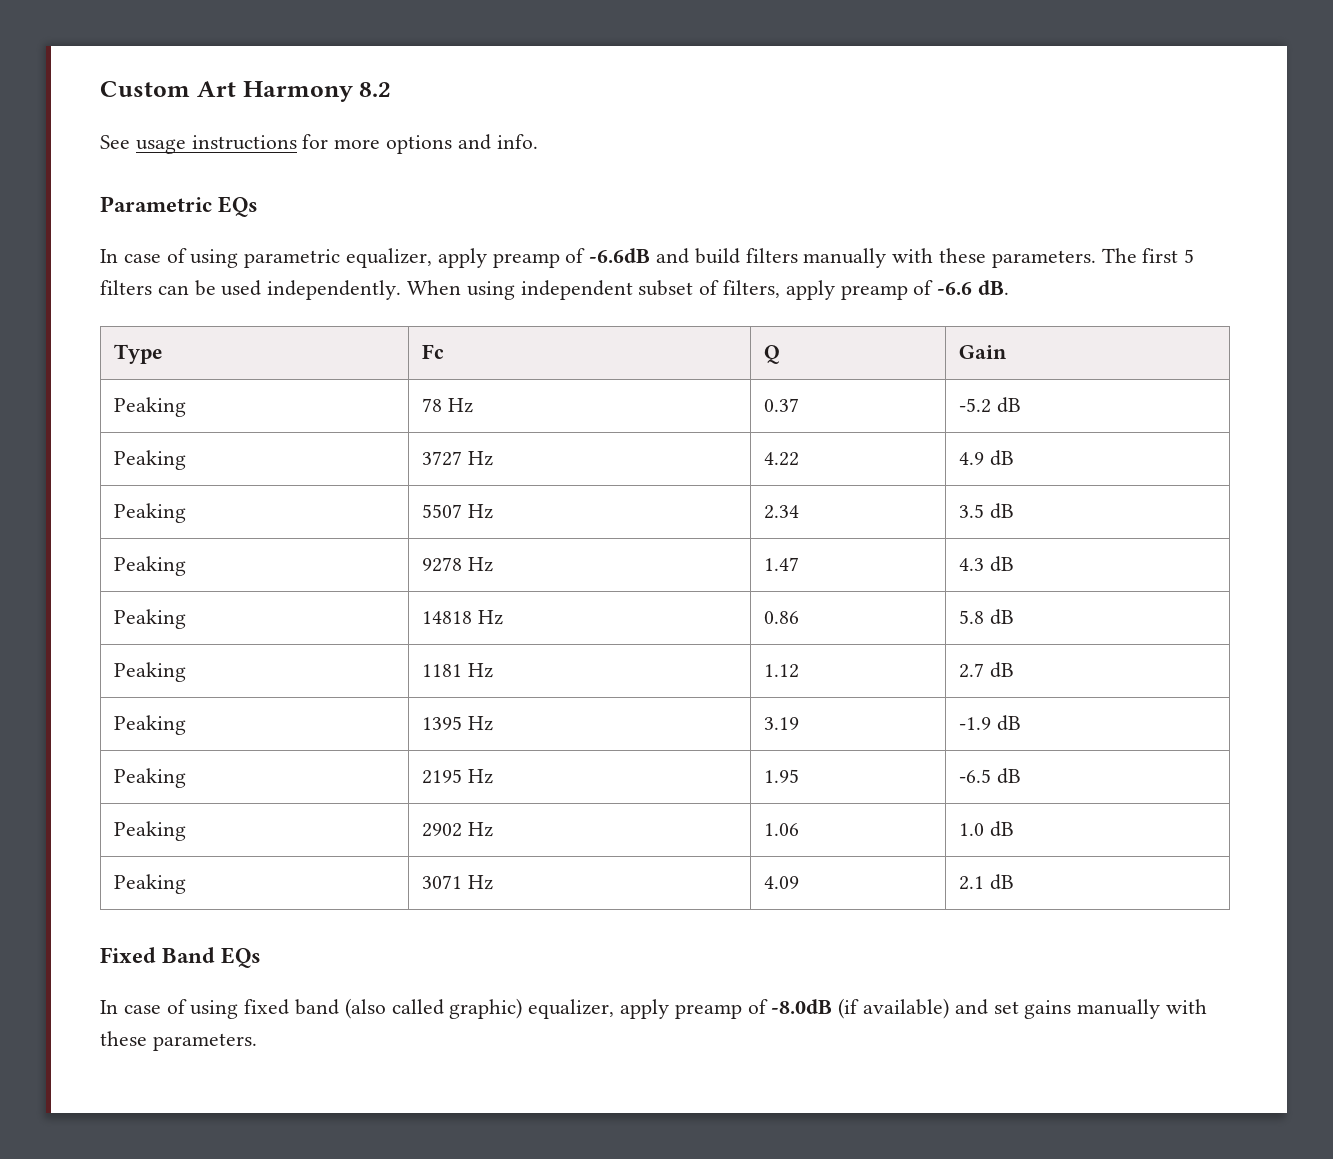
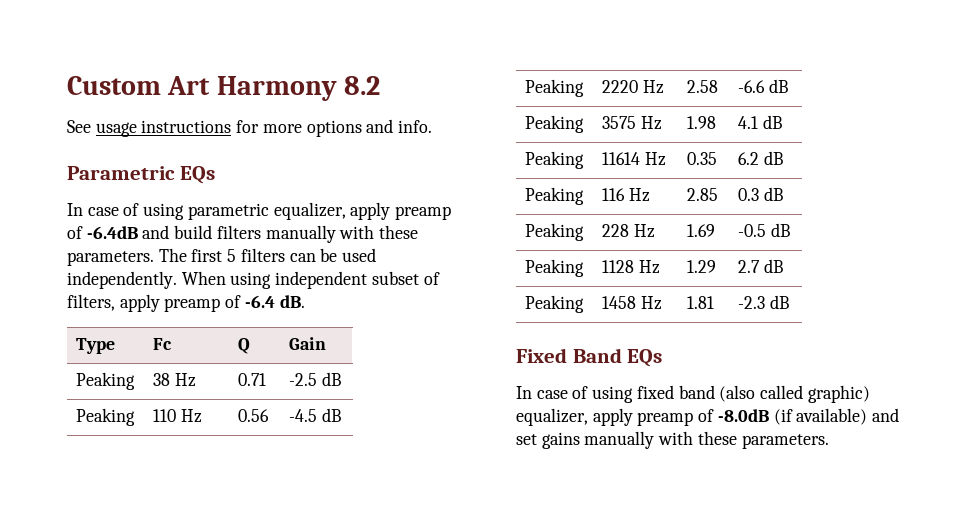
[589,248,651,263] -6.6dB -> [86,226,138,239] -6.4dB
[937,282,973,295] -6.6 -> [244,295,275,308] -6.4
[422,398,473,413] [764,398,800,412] [959,397,1021,413] [114,450,187,470] [422,451,493,466] [764,452,800,466] [959,450,1014,466] [114,503,187,523] [422,504,493,519] [764,505,800,519] [959,503,1014,519] [114,556,187,576] [422,557,493,572] [764,557,800,571] [959,556,1014,572] [114,609,187,629] [422,610,503,625] [764,611,800,624] [959,609,1014,625] [114,662,187,682] [422,663,493,678] [764,664,800,678] 78 Hz | 0.37 | -5.2 dB // Peaking | 3727 Hz | 4.22 | 4.9 dB // Peaking | 5507 Hz | 2.34 | 3.5 dB // Peaking | 9278 Hz | 1.47 | 4.3 dB // Peaking | 14818 Hz | 0.86 | 5.8 dB // Peaking | 1181 Hz | 1.12 -> [153,373,197,387] [238,373,267,386] [289,372,342,386] [76,408,136,426] [153,409,203,423] [238,409,270,422] [289,408,342,422] [525,79,585,97] [602,80,665,94] [687,80,719,93] [738,79,789,93] [525,115,585,133] [602,116,663,130] [687,116,717,129] [738,115,783,129] [525,151,585,169] [602,152,667,166] [687,152,718,165] [738,151,784,165] [525,187,585,205] [602,188,651,202] [687,188,719,201] [738,187,784,201] [525,223,585,241] [602,224,656,238] [687,224,716,237] [738,223,791,237] [525,259,585,277] [602,260,661,274] [687,260,717,273] 38 Hz | 0.71 | -2.5 dB // Peaking | 110 Hz | 0.56 | -4.5 dB // Peaking | 2220 Hz | 2.58 | -6.6 dB // Peaking | 3575 Hz | 1.98 | 4.1 dB // Peaking | 11614 Hz | 0.35 | 6.2 dB // Peaking | 116 Hz | 2.85 | 0.3 dB // Peaking | 228 Hz | 1.69 | -0.5 dB // Peaking | 1128 Hz | 1.29
[422,716,493,731] [764,717,800,730] [959,715,1021,731] [114,768,187,788] [422,769,493,784] [764,769,800,783] [959,768,1021,784] [114,821,187,841] [422,822,493,837] [764,823,800,836] [959,821,1014,837] [114,874,187,894] [422,875,493,890] [764,876,800,889] [959,876,985,890] 1395 Hz | 3.19 | -1.9 dB // Peaking | 2195 Hz | 1.95 | -6.5 dB // Peaking | 2902 Hz | 1.06 | 1.0 dB // Peaking | 3071 Hz | 4.09 | 2.1 -> [602,296,663,310] [687,296,715,309] [738,296,766,309] 1458 Hz | 1.81 | -2.3

